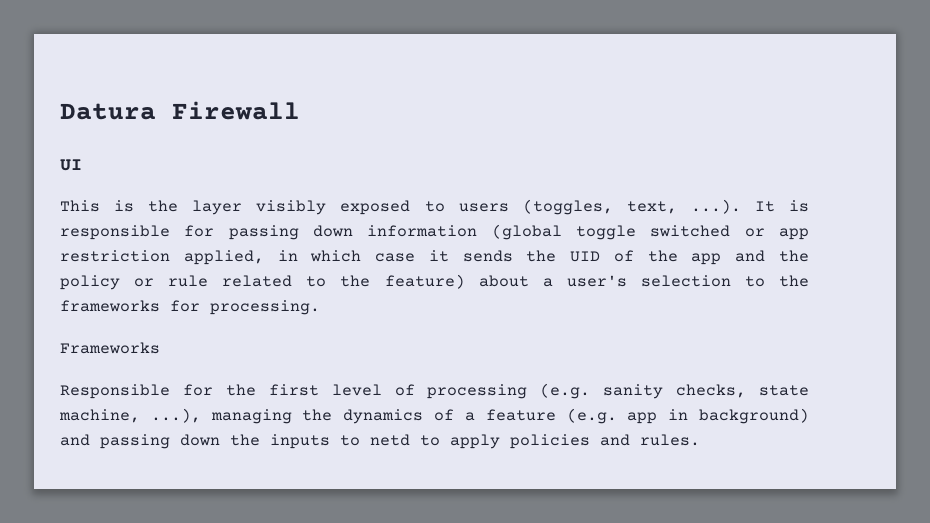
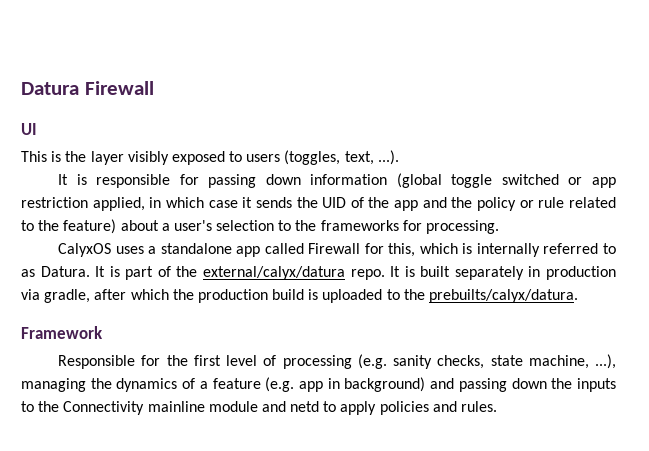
(741, 206) none -> (399, 157) //
[60,342,160,354] Frameworks -> [58,243,616,257] [21,266,616,280] [21,289,579,303] [21,326,103,339] CalyxOS uses a standalone app called Firewall for this, which is internally referred to as Datura. It is part of the external/calyx/datura repo. It is built separately in production via gradle, after which the production build is uploaded to the prebuilts/calyx/datura. // Framework
(360, 440) none -> [38,401,286,415] the Connectivity mainline module and

